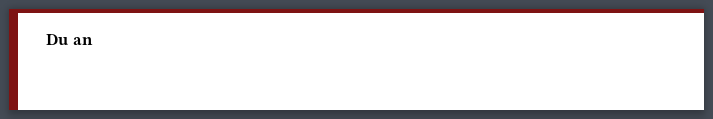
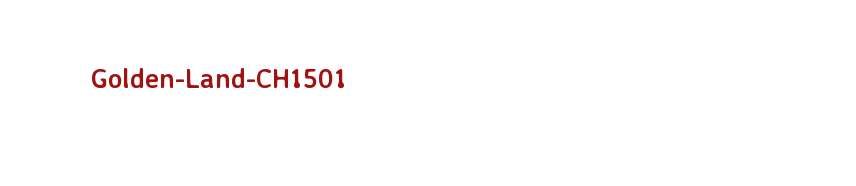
[46,33,93,45] Du an -> [91,68,347,88] Golden-Land-CH1501

